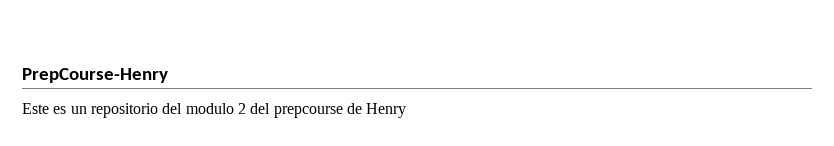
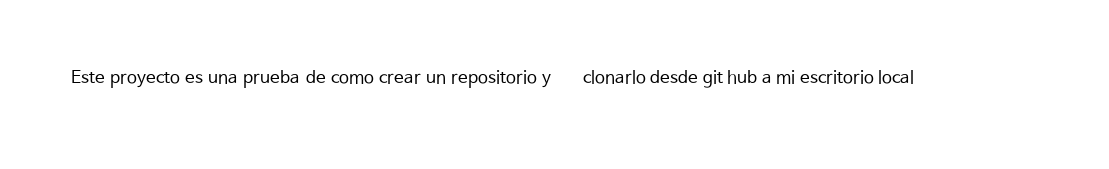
[22,68,168,83] [22,103,407,118] PrepCourse-Henry // Este es un repositorio del modulo 2 del prepcourse de Henry -> [71,70,915,88] Este proyecto es una prueba de como crear un repositorio y clonarlo desde git hub a mi escritorio local

